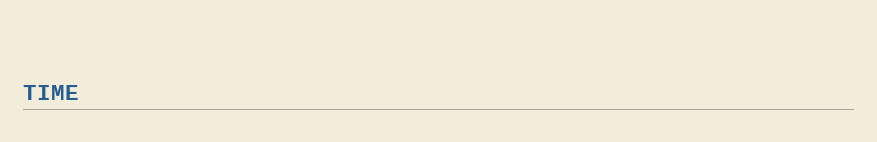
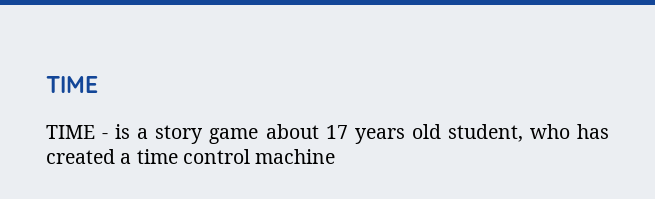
[23,85,79,100] TIME -> [46,76,98,93] [46,124,609,144] [46,149,336,164] TIME // TIME - is a story game about 17 years old student, who has created a time control machine

